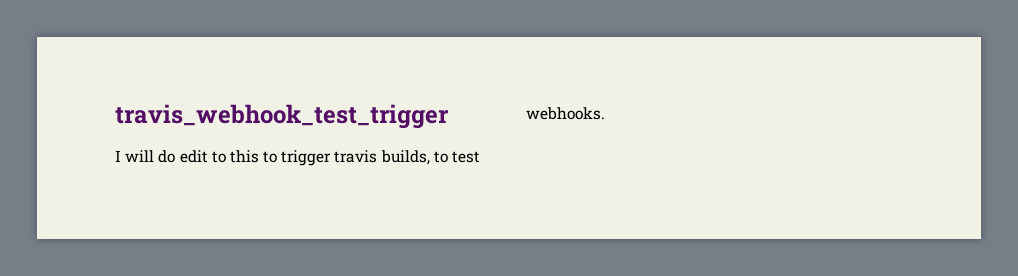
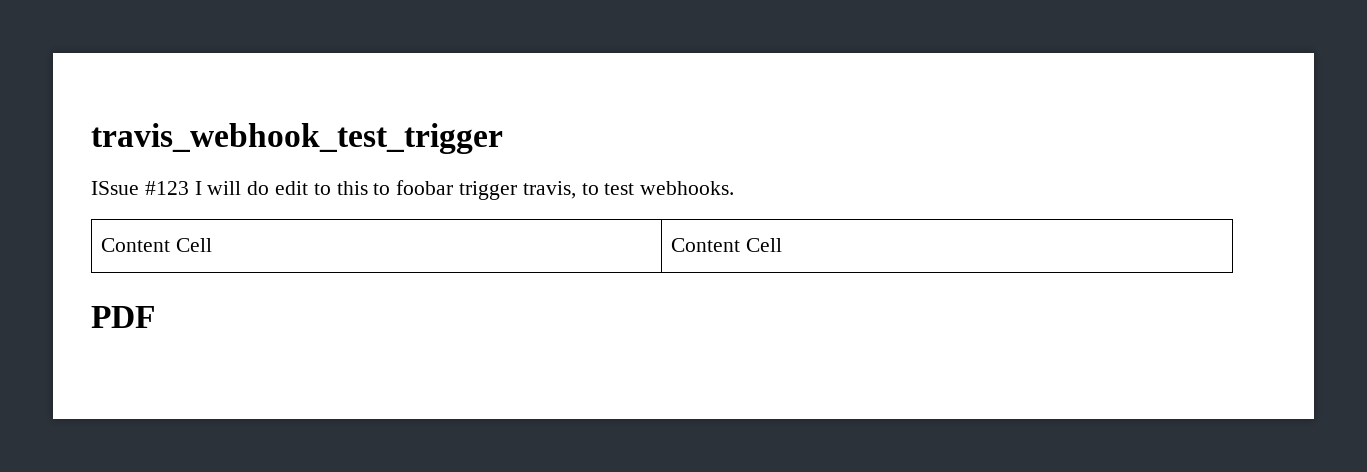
(449, 116) none -> [91,181,189,195] ISsue #123
[281,150,430,166] trigger travis builds, -> [396,180,576,200] foobar trigger travis,
(605, 113) none -> [100,238,212,252] [670,238,782,252] [91,306,155,328] // Content Cell | Content Cell // PDF

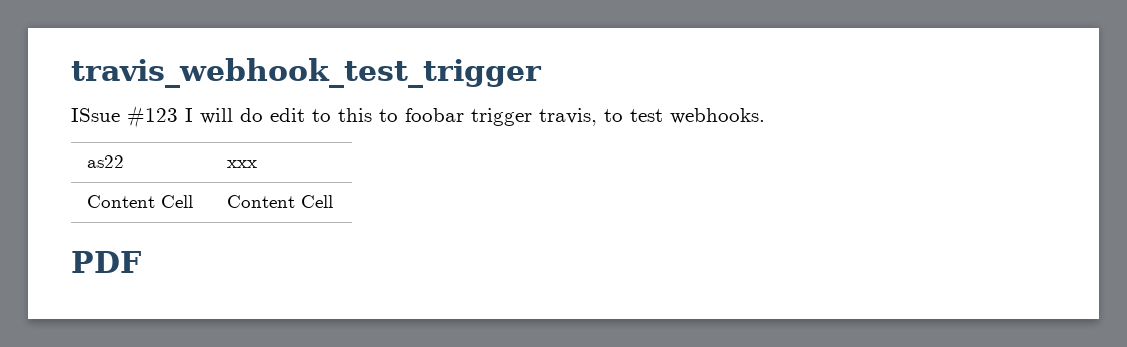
(735, 188) none -> [87,155,125,168] [227,160,258,168] // as22 | xxx

